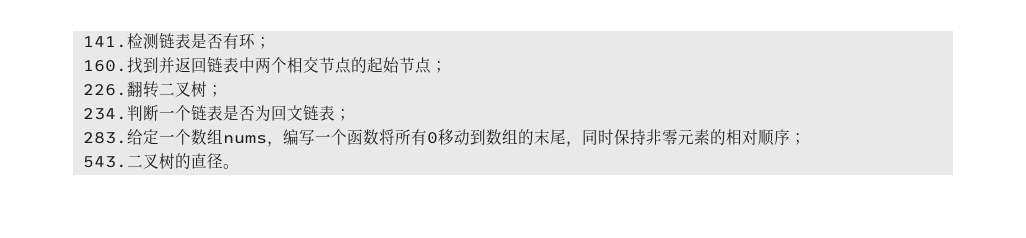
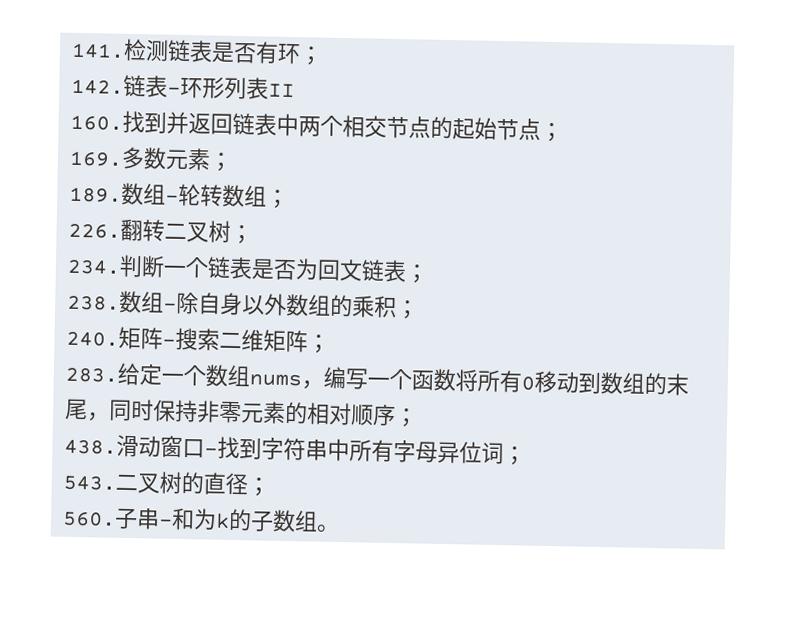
(271, 43) none -> [71,74,295,100] // 142.链表-环形列表II
(447, 67) none -> [69,146,233,172] [69,182,289,209] // 169.多数元素； // 189.数组-轮转数组；
(351, 115) none -> [67,290,419,320] [66,326,330,354] // 238.数组-除自身以外数组的乘积； // 240.矩阵-搜索二维矩阵；
[82,153,223,169] 543.二叉树的直径 -> [64,434,526,466] [63,471,270,497] [62,507,318,533] 438.滑动窗口-找到字符串中所有字母异位词； // 543.二叉树的直径； // 560.子串-和为k的子数组

